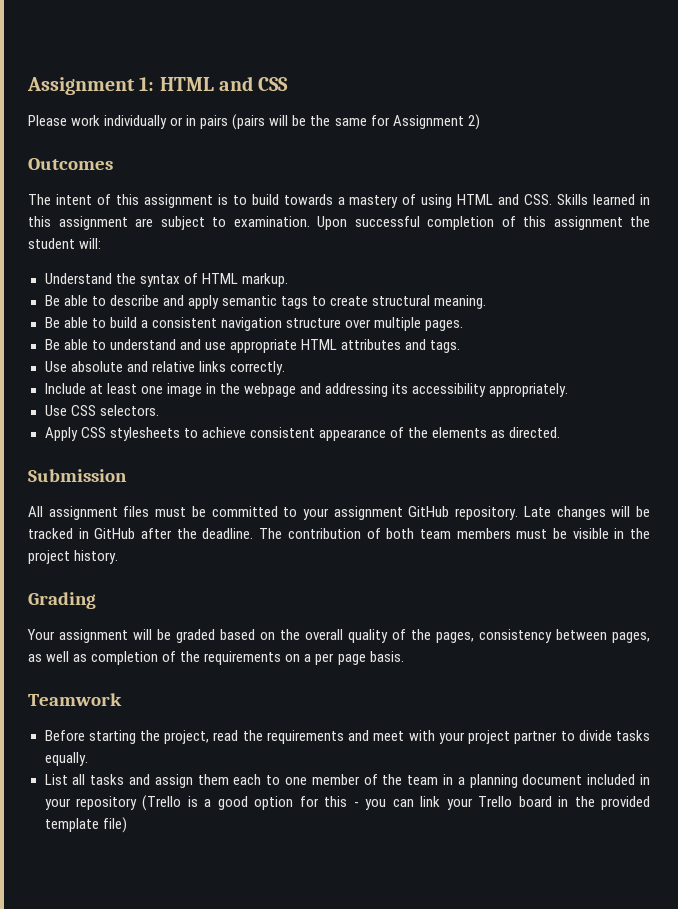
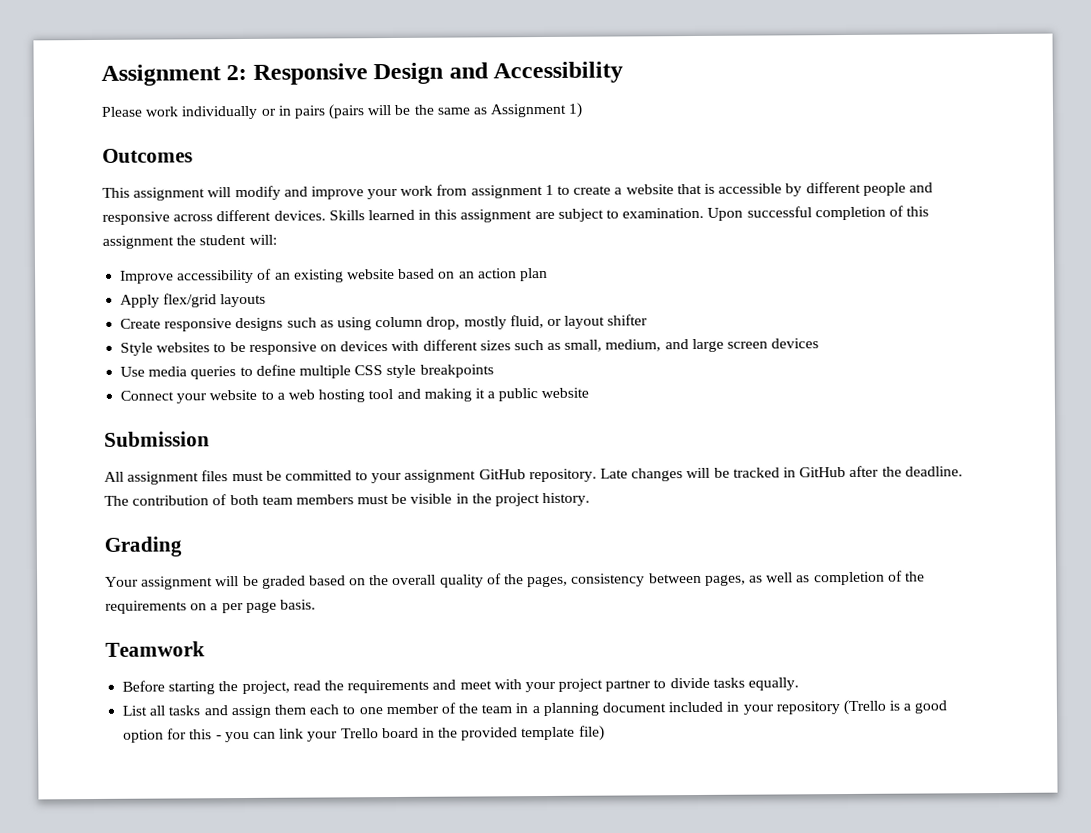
[27,76,289,95] Assignment 1: HTML and CSS -> [101,61,624,86] Assignment 2: Responsive Design and Accessibility
[370,114,480,130] [28,158,113,170] [28,194,553,208] for Assignment 2) // Outcomes // The intent of this assignment is to build towards a mastery of using HTML and CSS. -> [473,102,584,118] [102,148,193,163] [102,181,933,201] [102,209,326,225] as Assignment 1) // Outcomes // This assignment will modify and improve your work from assignment 1 to create a website that is accessible by different people and responsive across different devices.
[44,273,288,287] [44,295,487,309] [44,317,464,331] [44,339,461,353] [44,361,285,375] [44,383,569,397] [44,405,159,416] [44,427,561,441] Understand the syntax of HTML markup. // Be able to describe and apply semantic tags to create structural meaning. // Be able to build a consistent navigation structure over multiple pages. // Be able to understand and use appropriate HTML attributes and tags. // Use absolute and relative links correctly. // Include at least one image in the webpage and addressing its accessibility appropriately. // Use CSS selectors. // Apply CSS stylesheets to achieve consistent appearance of the elements as directed. -> [120,267,548,284] [120,293,267,308] [120,314,649,332] [120,338,820,356] [120,364,494,380] [120,387,590,404] Improve accessibility of an existing website based on an action plan // Apply flex/grid layouts // Create responsive designs such as using column drop, mostly fluid, or layout shifter // Style websites to be responsive on devices with different sizes such as small, medium, and large screen devices // Use media queries to define multiple CSS style breakpoints // Connect your website to a web hosting tool and making it a public website

